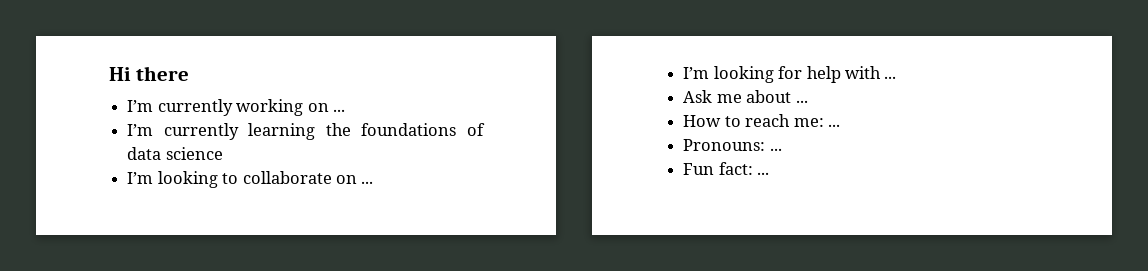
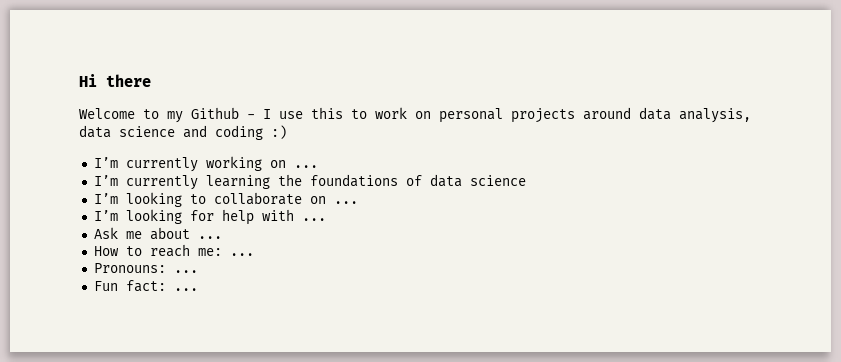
(189, 73) none -> [79,107,751,123] [79,125,287,140] // Welcome to my Github - I use this to work on personal projects around data analysis, data science and coding :)

